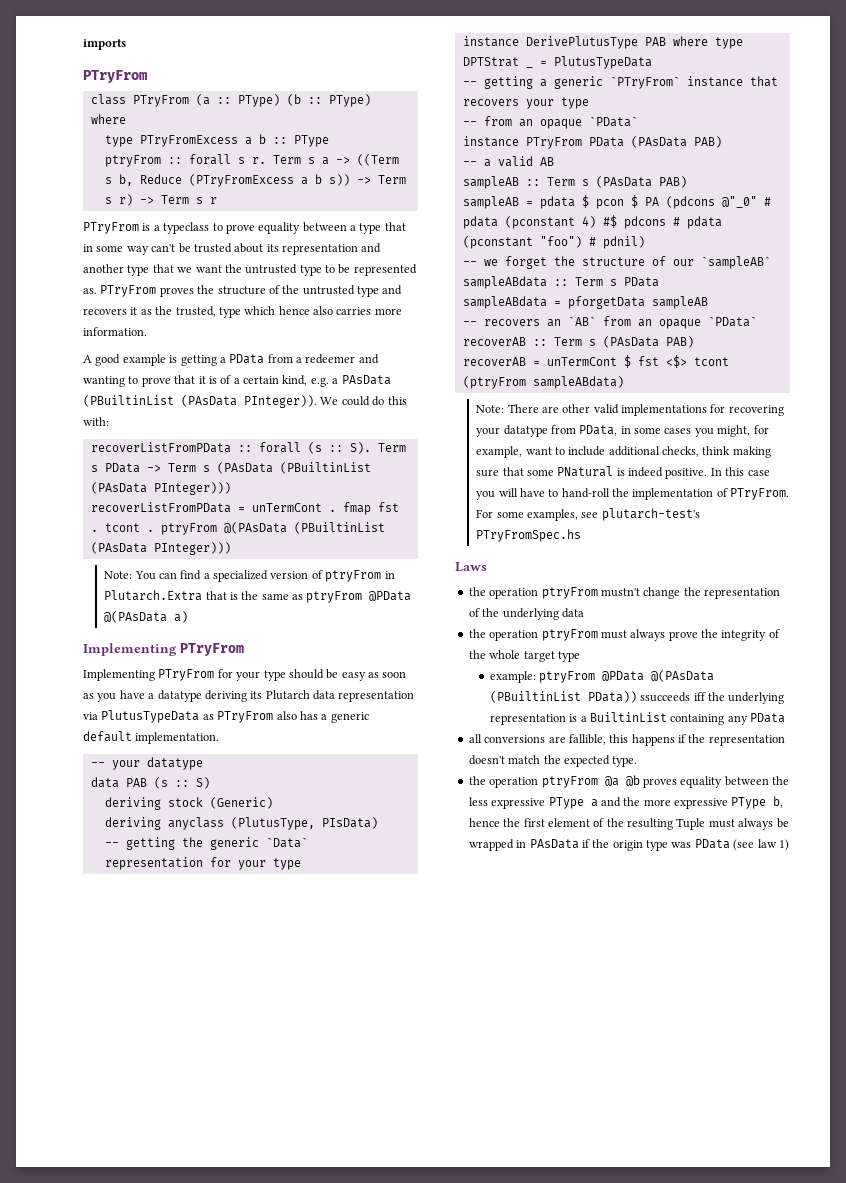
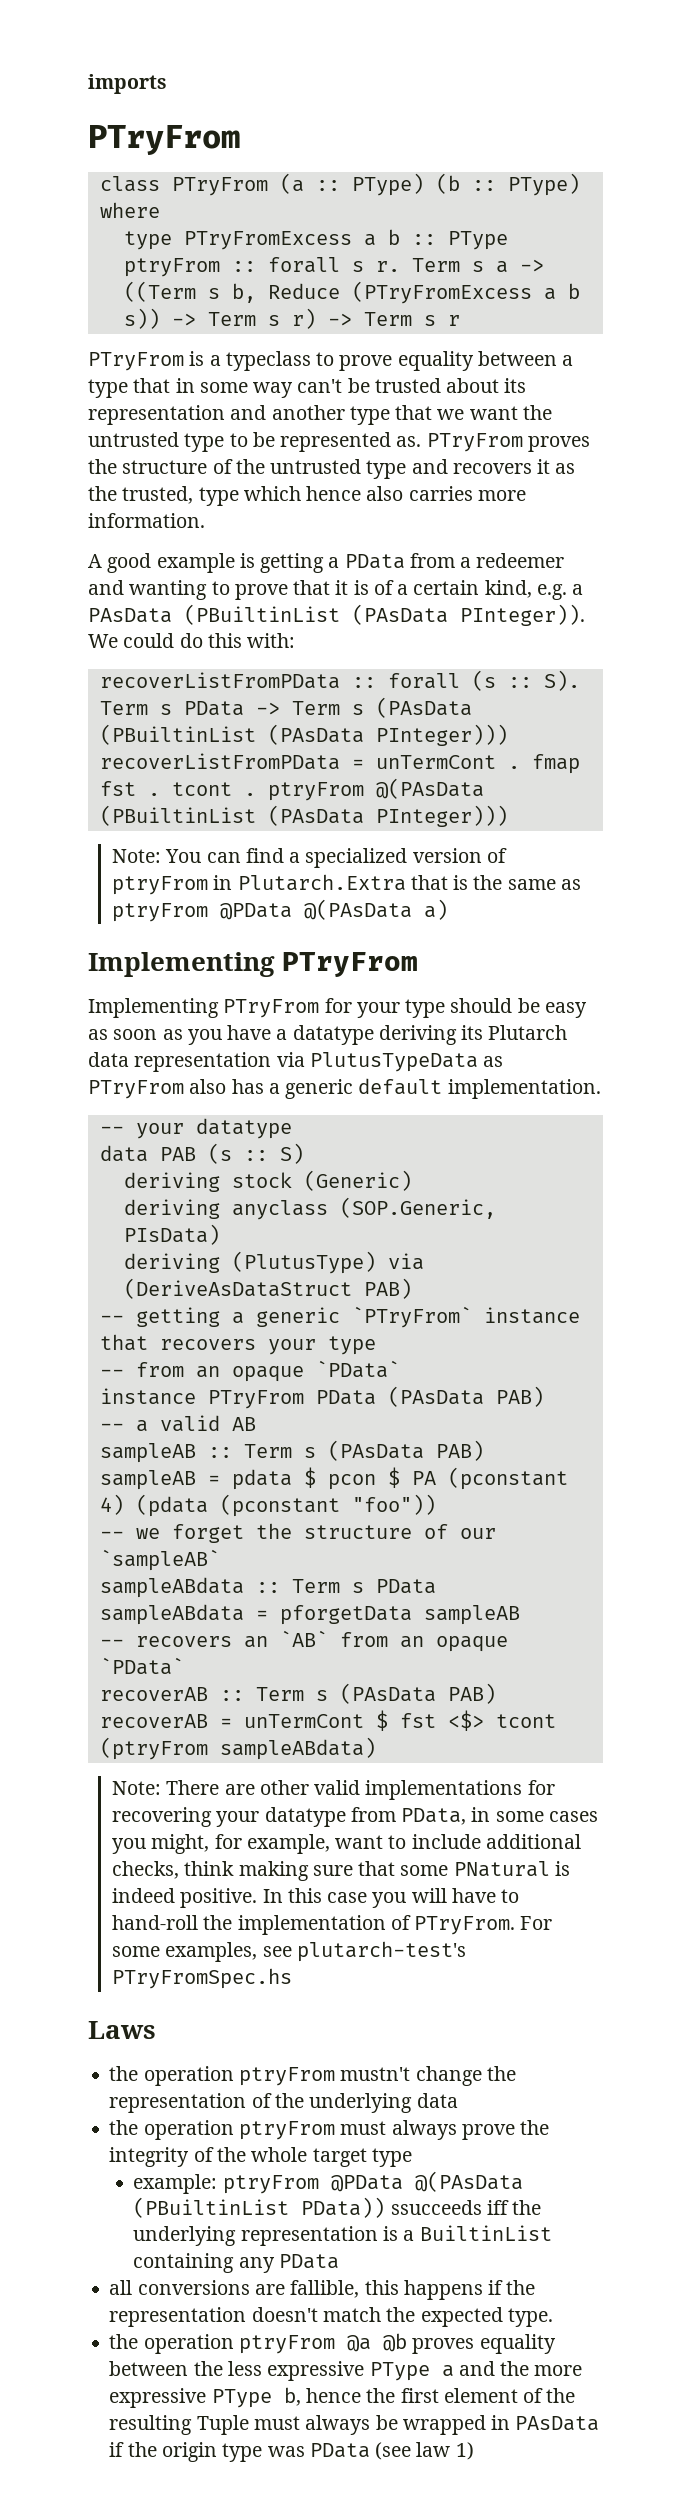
[230,817,315,830] (PlutusType, -> [339,1197,496,1219] (SOP.Generic,
[104,837,308,850] [104,857,301,870] [462,36,743,49] [462,57,533,68] [539,56,652,69] -- getting the generic `Data` representation for your type // instance DerivePlutusType PAB where type DPTStrat _ = PlutusTypeData -> [123,1251,424,1274] [123,1278,412,1299] deriving (PlutusType) via (DeriveAsDataStruct PAB)
[665,196,771,209] [462,215,722,229] [462,236,645,249] (pdcons @"_0" # pdata (pconstant 4) #$ pdcons # pdata (pconstant "foo") # pdnil) -> [447,1467,568,1490] [99,1494,436,1517] (pconstant 4) (pdata (pconstant "foo"))

